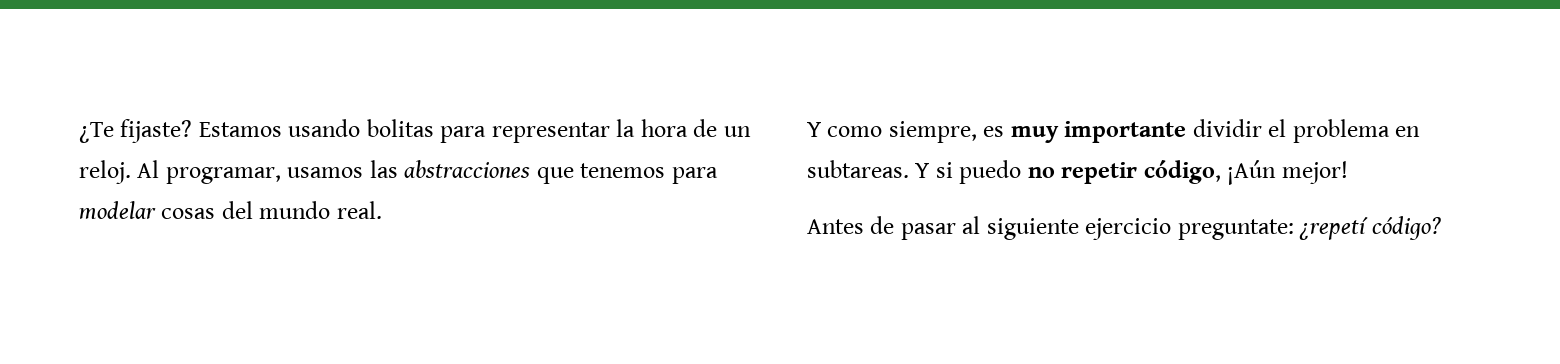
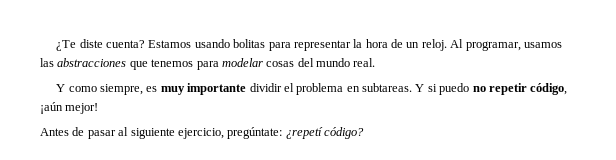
[120,119,193,143] fijaste? -> [79,39,146,48] diste cuenta?
[1227,160,1277,185] ¡Aún -> [40,102,63,114] ¡aún
[1085,218,1294,240] ejercicio preguntate: -> [177,127,283,139] ejercicio, pregúntate:

